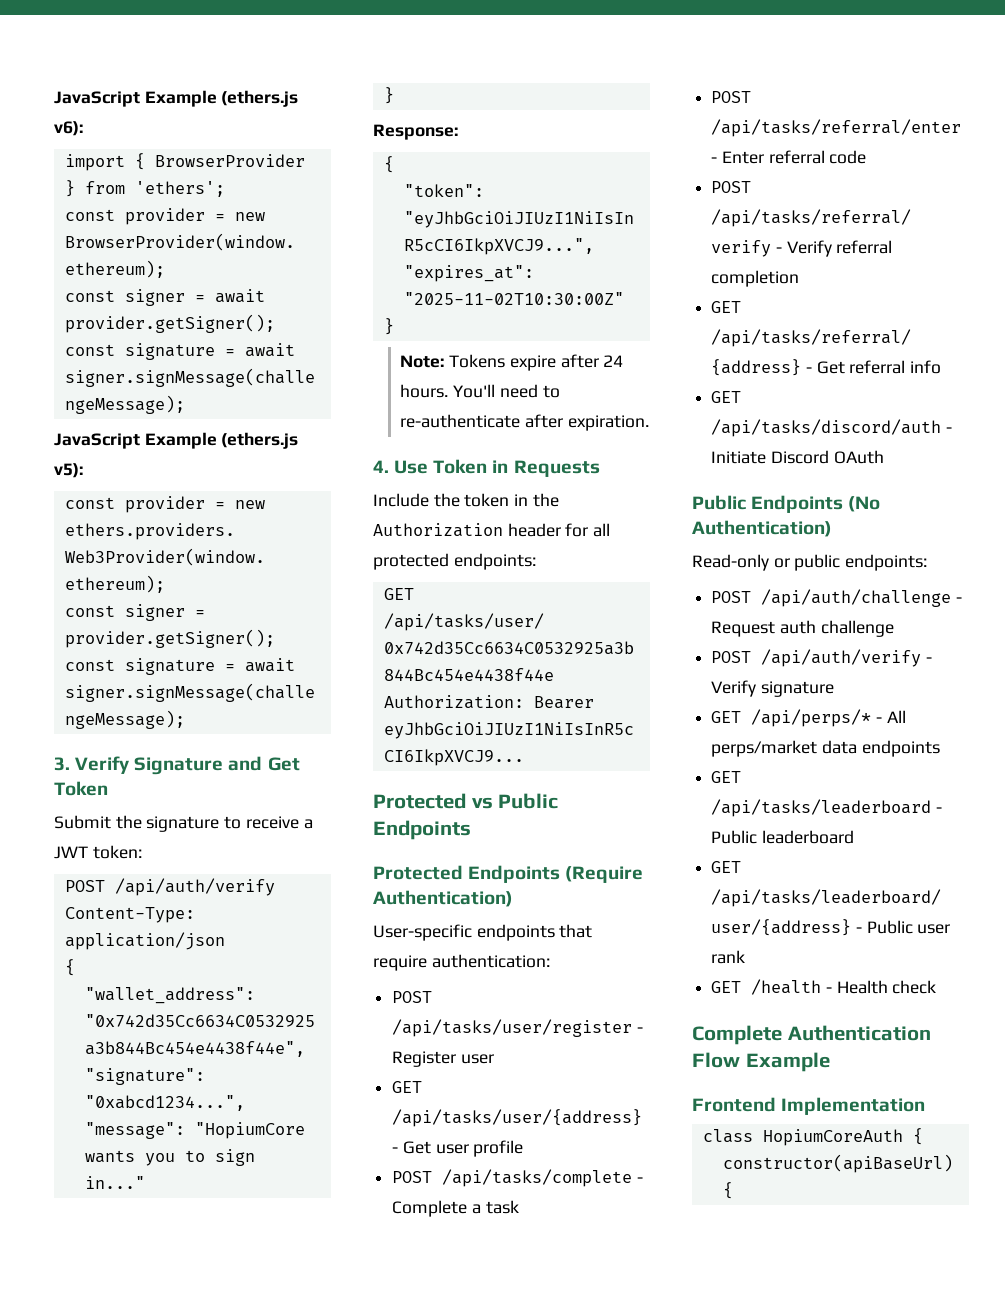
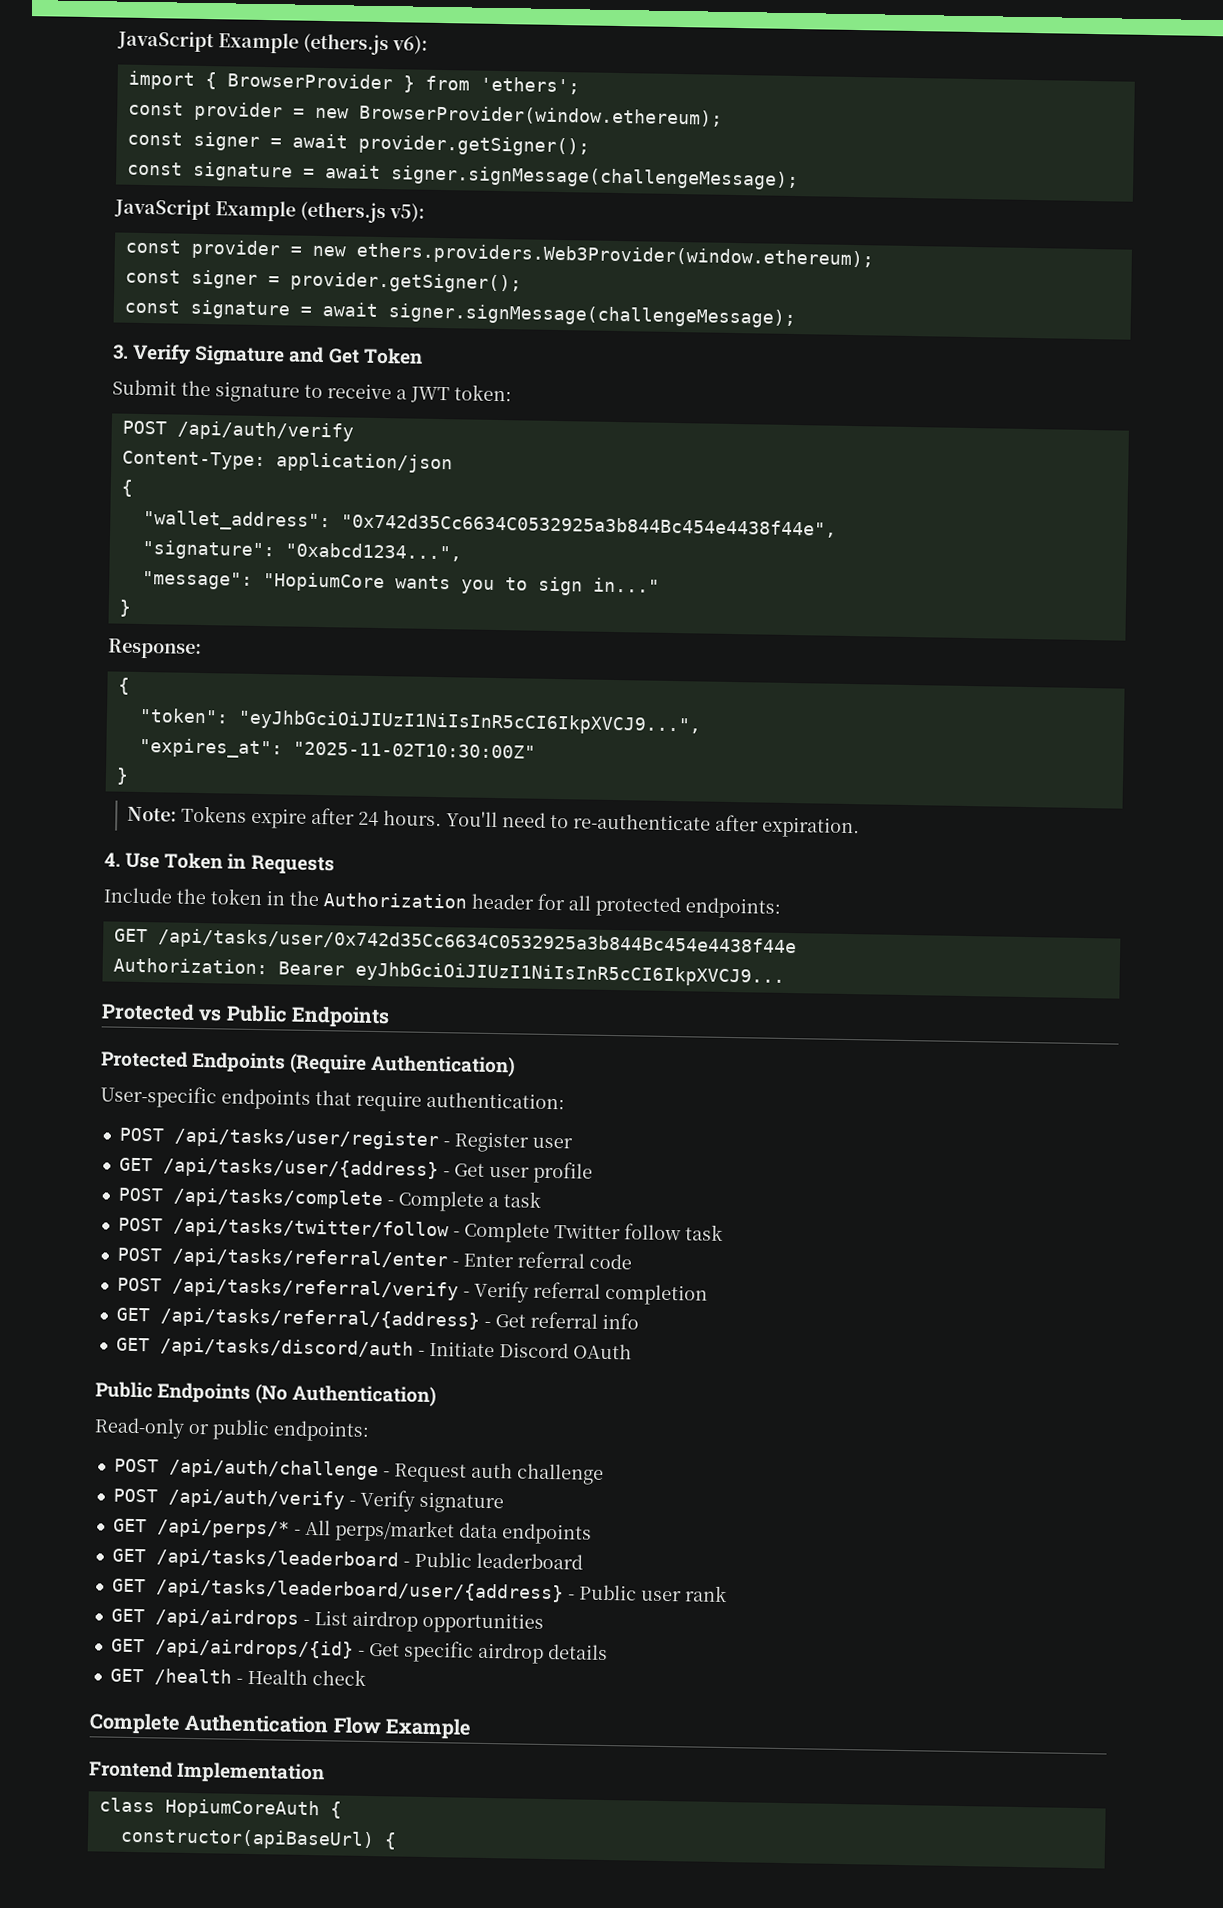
(519, 1207) none -> [117,1217,723,1243] // POST /api/tasks/twitter/follow - Complete Twitter follow task
(746, 957) none -> [110,1608,544,1634] [110,1638,608,1664] // GET /api/airdrops - List airdrop opportunities // GET /api/airdrops/{id} - Get specific airdrop details

